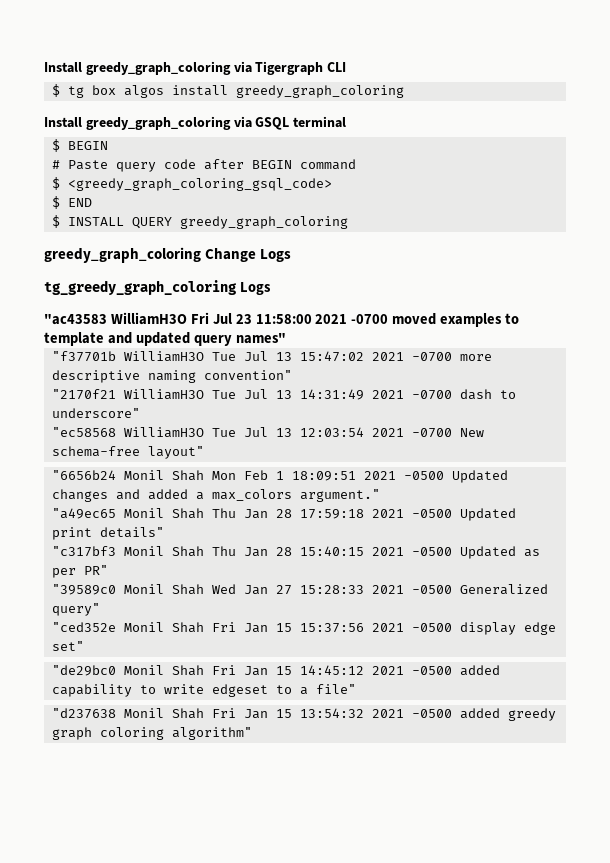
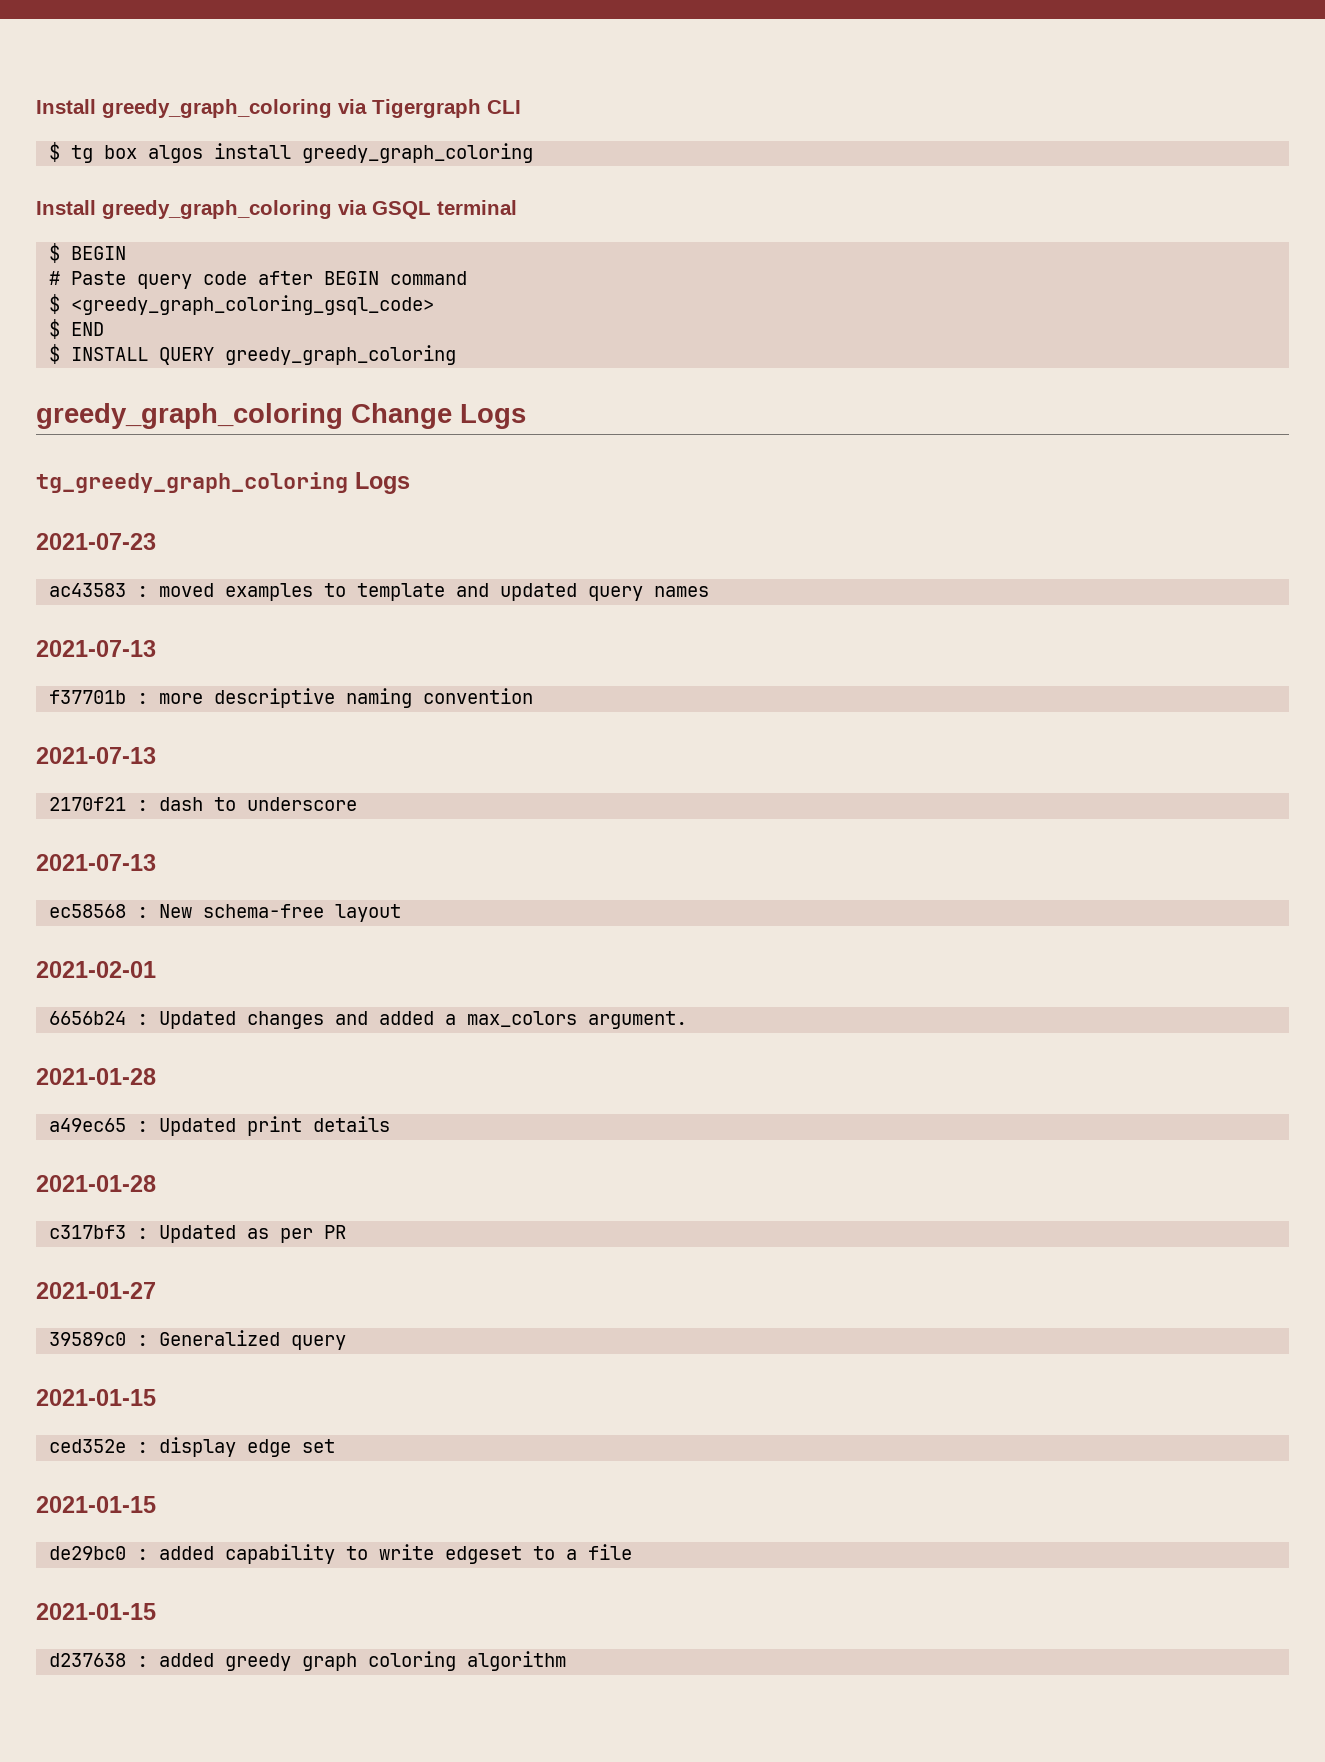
[44,312,389,325] "ac43583 WilliamH3O Fri Jul 23 11:58:00 2021 -0700 -> [36,533,156,550] [48,583,148,597] 2021-07-23 // ac43583 :
[235,333,286,344] [51,351,492,362] [51,370,292,383] [51,389,516,400] [51,408,140,418] [51,427,484,438] [51,446,204,459] [51,470,444,481] names" // "f37701b WilliamH3O Tue Jul 13 15:47:02 2021 -0700 more descriptive naming convention" // "2170f21 WilliamH3O Tue Jul 13 14:31:49 2021 -0700 dash to underscore" // "ec58568 WilliamH3O Tue Jul 13 12:03:54 2021 -0700 New schema-free layout" // "6656b24 Monil Shah Mon Feb 1 18:09:51 2021 -0500 -> [653,586,709,597] [36,640,156,657] [48,688,533,708] [36,747,156,764] [48,797,357,811] [36,854,156,871] [48,904,401,922] [36,961,156,978] [48,1011,148,1025] names // 2021-07-13 // f37701b : more descriptive naming convention // 2021-07-13 // 2170f21 : dash to underscore // 2021-07-13 // ec58568 : New schema-free layout // 2021-02-01 // 6656b24 :
[299,489,380,502] [51,508,516,521] [51,527,164,540] [51,546,540,559] [51,565,108,578] [51,584,548,595] [51,603,100,616] [51,622,556,635] [51,641,84,651] [51,665,452,676] argument." // "a49ec65 Monil Shah Thu Jan 28 17:59:18 2021 -0500 Updated print details" // "c317bf3 Monil Shah Thu Jan 28 15:40:15 2021 -0500 Updated as per PR" // "39589c0 Monil Shah Wed Jan 27 15:28:33 2021 -0500 Generalized query" // "ced352e Monil Shah Fri Jan 15 15:37:56 2021 -0500 display edge set" // "de29bc0 Monil Shah Fri Jan 15 14:45:12 2021 -0500 -> [587,1011,687,1029] [36,1068,156,1085] [48,1116,390,1136] [36,1175,156,1192] [48,1225,346,1243] [36,1282,156,1299] [48,1330,346,1350] [36,1389,156,1406] [48,1437,335,1457] [36,1496,156,1513] [48,1546,148,1560] argument. // 2021-01-28 // a49ec65 : Updated print details // 2021-01-28 // c317bf3 : Updated as per PR // 2021-01-27 // 39589c0 : Generalized query // 2021-01-15 // ced352e : display edge set // 2021-01-15 // de29bc0 :
[315,684,356,694] [51,708,452,719] file" // "d237638 Monil Shah Fri Jan 15 13:54:32 2021 -0500 -> [587,1544,632,1560] [36,1603,156,1620] [48,1653,148,1667] file // 2021-01-15 // d237638 :
[171,727,252,740] algorithm" -> [466,1651,566,1671] algorithm

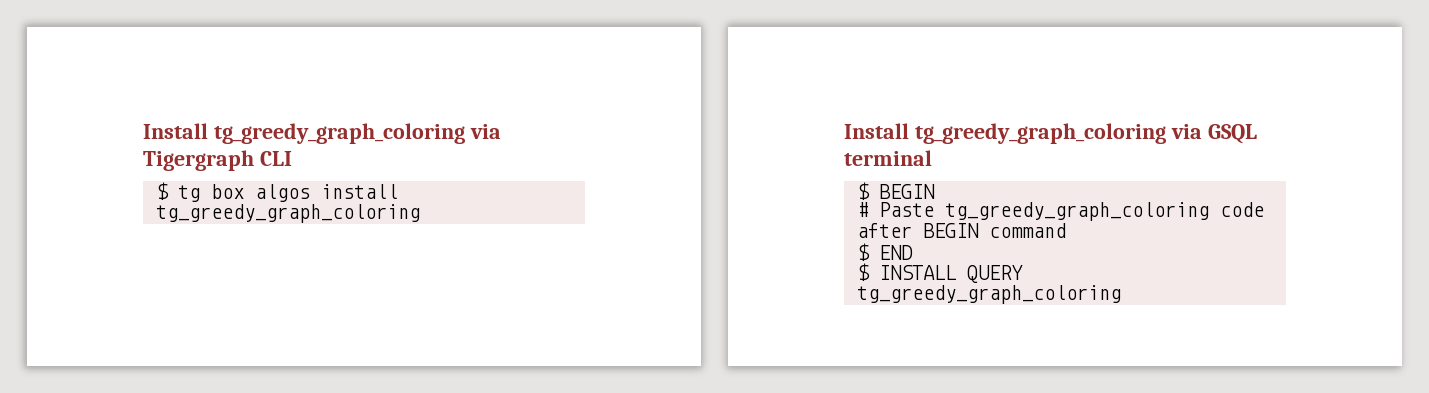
[36,99,332,118] Install greedy_graph_coloring -> [143,123,465,144] Install tg_greedy_graph_coloring
[301,143,533,163] [36,200,332,219] greedy_graph_coloring // Install greedy_graph_coloring -> [156,204,421,223] [844,123,1166,144] tg_greedy_graph_coloring // Install tg_greedy_graph_coloring
[136,274,192,289] query -> [945,202,1210,221] tg_greedy_graph_coloring
[48,294,434,315] // $ <greedy_graph_coloring_gsql_code> -> (1067, 230) none
[224,345,456,365] [36,403,526,429] [36,472,410,494] [36,533,156,550] [48,583,709,601] [36,640,156,657] [48,688,533,708] [36,747,156,764] [48,797,357,811] [36,854,156,871] [48,904,401,922] [36,961,156,978] [48,1011,687,1029] [36,1068,156,1085] [48,1116,390,1136] [36,1175,156,1192] [48,1225,346,1243] [36,1282,156,1299] [48,1330,346,1350] [36,1389,156,1406] [48,1437,335,1457] [36,1496,156,1513] [48,1544,632,1564] [36,1603,156,1620] [48,1651,566,1671] greedy_graph_coloring // greedy_graph_coloring Change Logs // tg_greedy_graph_coloring Logs // 2021-07-23 // ac43583 : moved examples to template and updated query names // 2021-07-13 // f37701b : more descriptive naming convention // 2021-07-13 // 2170f21 : dash to underscore // 2021-07-13 // ec58568 : New schema-free layout // 2021-02-01 // 6656b24 : Updated changes and added a max_colors argument. // 2021-01-28 // a49ec65 : Updated print details // 2021-01-28 // c317bf3 : Updated as per PR // 2021-01-27 // 39589c0 : Generalized query // 2021-01-15 // ced352e : display edge set // 2021-01-15 // de29bc0 : added capability to write edgeset to a file // 2021-01-15 // d237638 : added greedy graph coloring algorithm -> [857,285,1122,304] tg_greedy_graph_coloring

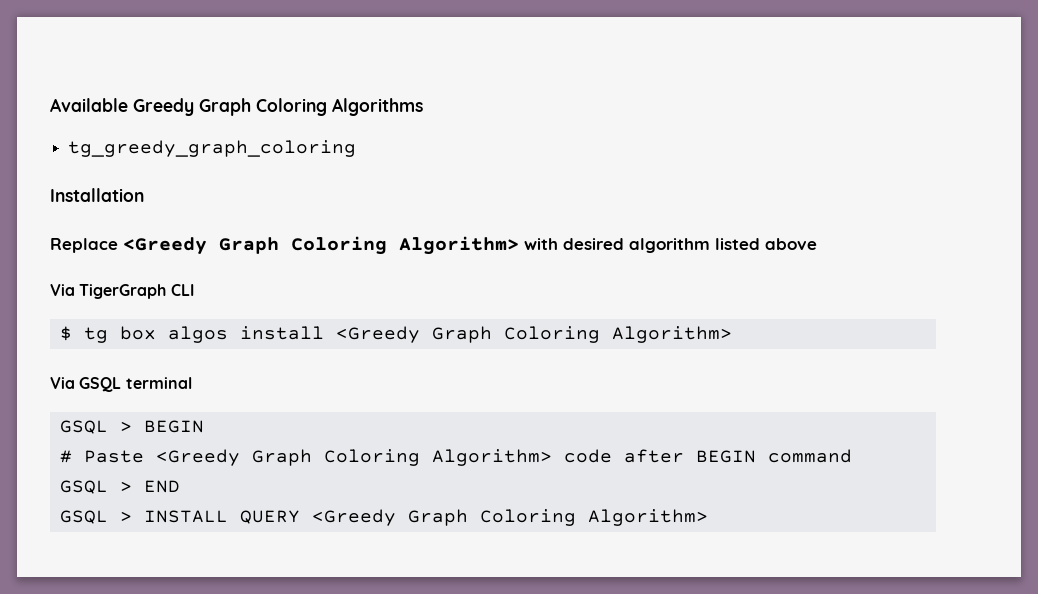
[143,123,501,144] [143,150,254,171] Install tg_greedy_graph_coloring via Tigergraph -> [50,98,423,116] [67,140,356,157] [50,188,144,202] [50,236,817,255] [50,284,167,299] Available Greedy Graph Coloring Algorithms // tg_greedy_graph_coloring // Installation // Replace <Greedy Graph Coloring Algorithm> with desired algorithm listed above // Via TigerGraph
[156,204,421,223] [844,123,1202,144] tg_greedy_graph_coloring // Install tg_greedy_graph_coloring via -> [335,326,732,343] [50,377,75,389] <Greedy Graph Coloring Algorithm> // Via
[857,182,871,200] $ -> [59,420,132,434] GSQL >
[945,202,1210,221] tg_greedy_graph_coloring -> [155,449,552,466] <Greedy Graph Coloring Algorithm>
[857,243,871,261] $ -> [59,480,132,494] GSQL >
[857,263,1024,283] [857,285,1122,304] $ INSTALL QUERY tg_greedy_graph_coloring -> [59,509,708,526] GSQL > INSTALL QUERY <Greedy Graph Coloring Algorithm>

